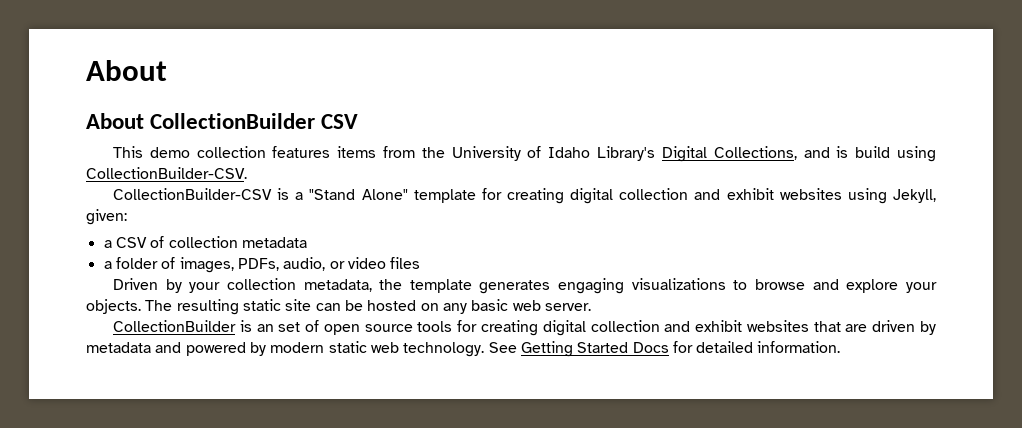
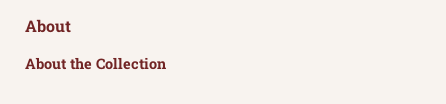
[150,113,359,129] [112,146,936,162] [86,167,247,179] [112,188,937,204] [86,209,127,225] [103,236,307,248] [103,257,421,273] [112,278,938,294] [86,299,591,315] [112,320,937,336] [86,341,841,357] CollectionBuilder CSV // This demo collection features items from the University of Idaho Library's Digital Collections, and is build using CollectionBuilder-CSV. // CollectionBuilder-CSV is a "Stand Alone" template for creating digital collection and exhibit websites using Jekyll, given: // a CSV of collection metadata // a folder of images, PDFs, audio, or video files // Driven by your collection metadata, the template generates engaging visualizations to browse and explore your objects. The resulting static site can be hosted on any basic web server. // CollectionBuilder is an set of open source tools for creating digital collection and exhibit websites that are driven by metadata and powered by modern static web technology. See Getting Started Docs for detailed information. -> [70,57,166,70] the Collection

